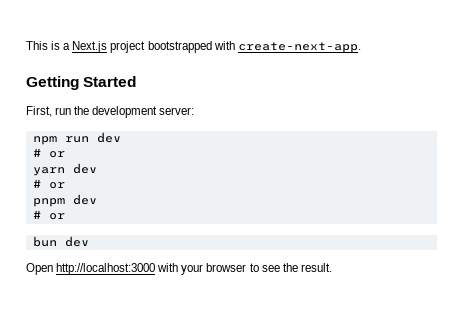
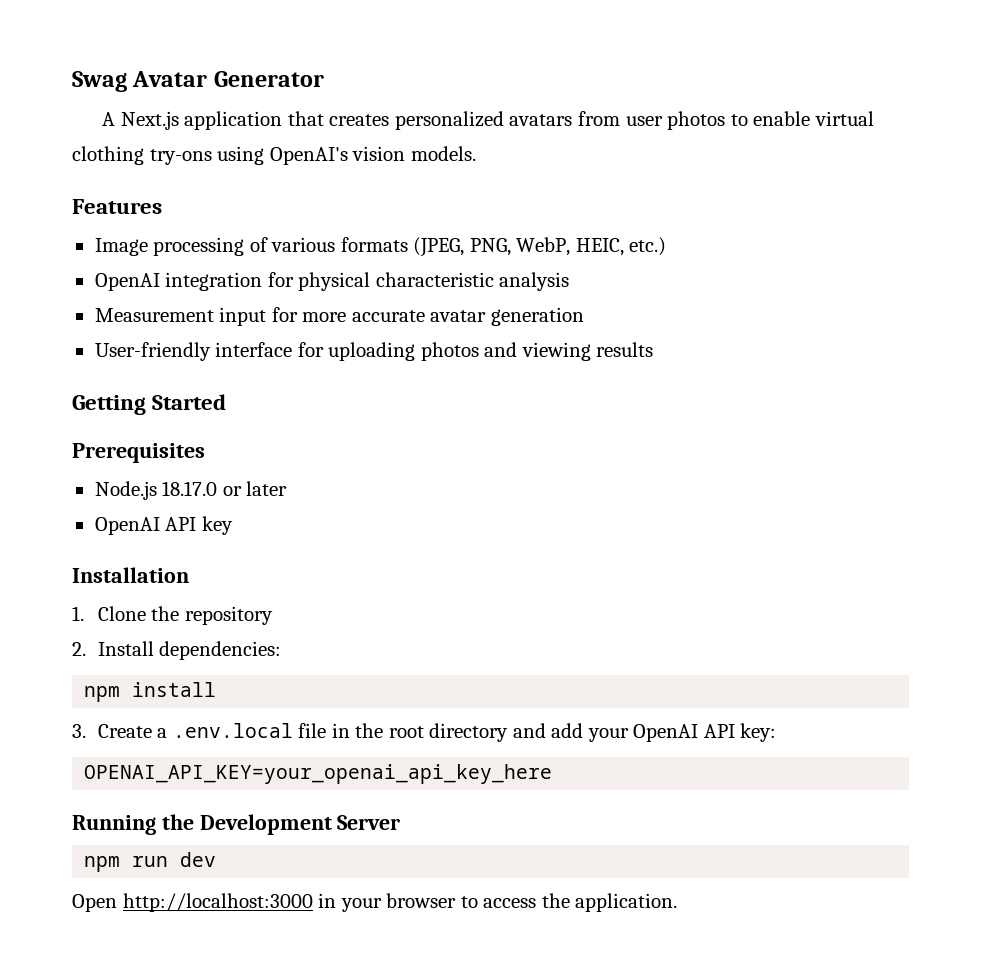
[26,41,361,53] [26,76,137,90] [26,106,195,118] [32,132,121,145] [32,148,65,158] [32,163,97,176] [32,179,65,189] [32,194,97,207] [32,210,65,220] [32,236,57,247] This is a Next.js project bootstrapped with create-next-app. // Getting Started // First, run the development server: // npm run dev // # or // yarn dev // # or // pnpm dev // # or // bun -> [72,71,324,92] [102,111,874,130] [72,146,476,165] [72,199,162,214] [94,237,667,257] [94,272,570,291] [94,307,584,326] [94,342,654,361] [72,394,227,415] [72,443,205,463] [94,481,288,500] [94,516,233,535] [72,567,189,583] [72,606,273,625] [72,641,282,660] [84,682,217,702] [72,723,777,742] [84,764,553,784] [72,814,401,835] [84,856,169,872] Swag Avatar Generator // A Next.js application that creates personalized avatars from user photos to enable virtual clothing try-ons using OpenAI's vision models. // Features // Image processing of various formats (JPEG, PNG, WebP, HEIC, etc.) // OpenAI integration for physical characteristic analysis // Measurement input for more accurate avatar generation // User-friendly interface for uploading photos and viewing results // Getting Started // Prerequisites // Node.js 18.17.0 or later // OpenAI API key // Installation // 1. Clone the repository // 2. Install dependencies: // npm install // 3. Create a .env.local file in the root directory and add your OpenAI API key: // OPENAI_API_KEY=your_openai_api_key_here // Running the Development Server // npm run
[157,263,179,272] with -> [318,893,337,908] in
[261,263,332,272] see the result. -> [483,893,678,912] access the application.

